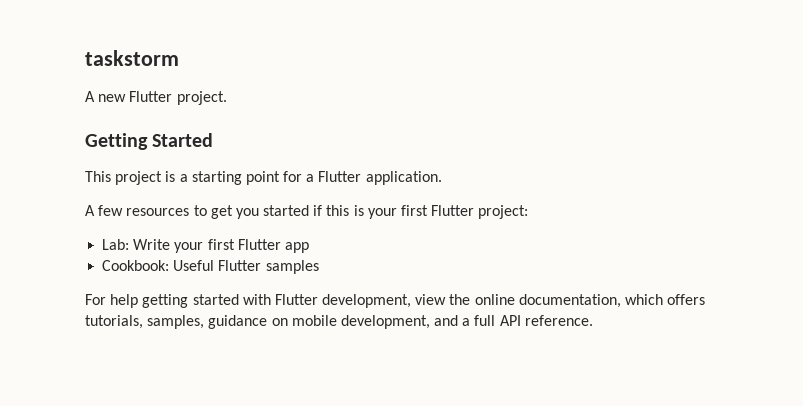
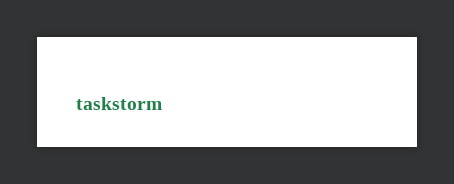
[85,91,227,105] [85,133,214,150] [85,171,442,185] [85,205,529,219] [102,239,309,253] [102,260,319,274] [85,294,706,308] [85,315,593,329] // A new Flutter project. // Getting Started // This project is a starting point for a Flutter application. // A few resources to get you started if this is your first Flutter project: // Lab: Write your first Flutter app // Cookbook: Useful Flutter samples // For help getting started with Flutter development, view the online documentation, which offers tutorials, samples, guidance on mobile development, and a full API reference. -> (162, 103) none

